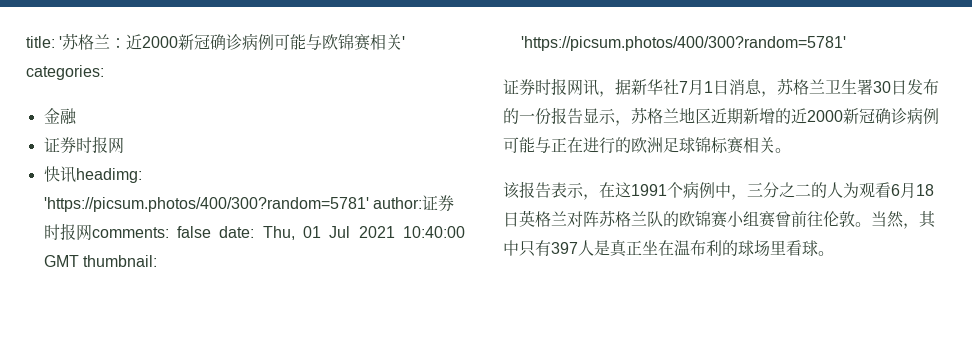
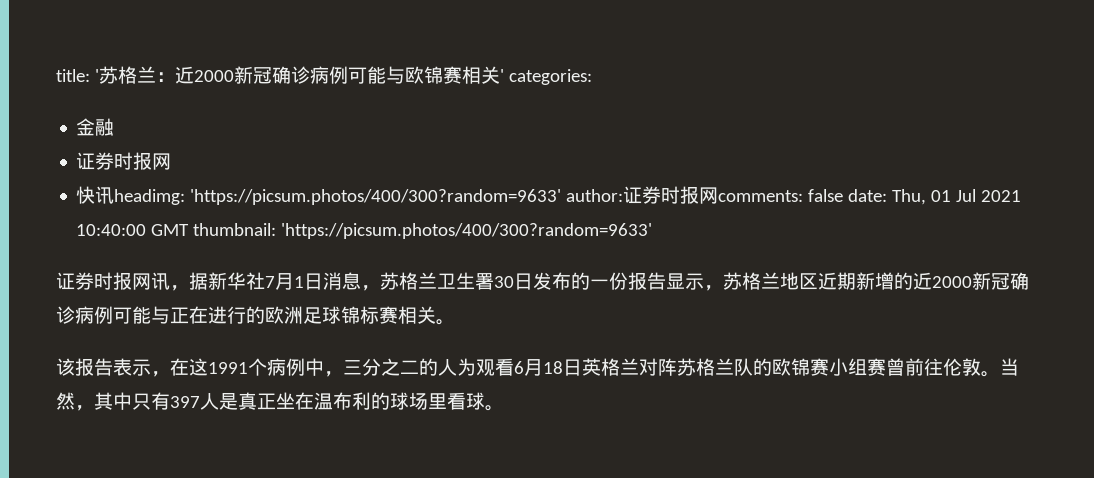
[43,197,369,212] 'https://picsum.photos/400/300?random=5781' -> [190,189,562,205] 'https://picsum.photos/400/300?random=9633'
[520,36,846,51] 'https://picsum.photos/400/300?random=5781' -> [281,223,653,239] 'https://picsum.photos/400/300?random=9633'

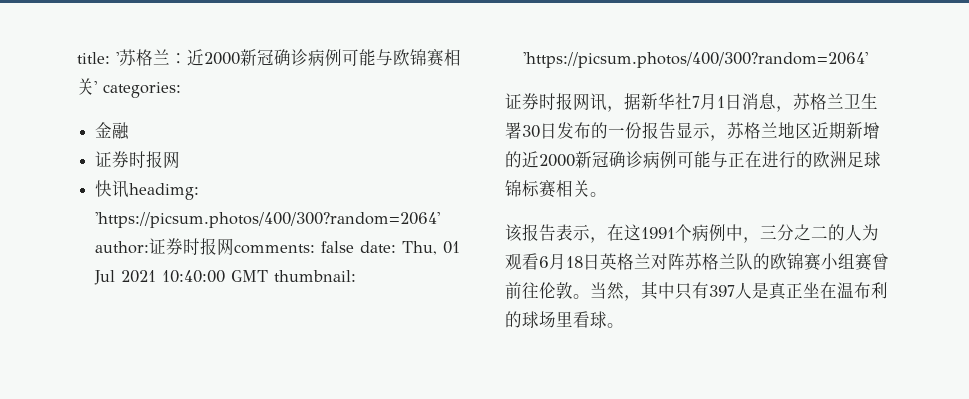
[190,189,562,205] 'https://picsum.photos/400/300?random=9633' -> [95,212,441,228] 'https://picsum.photos/400/300?random=2064'
[281,223,653,239] 'https://picsum.photos/400/300?random=9633' -> [523,52,869,68] 'https://picsum.photos/400/300?random=2064'

